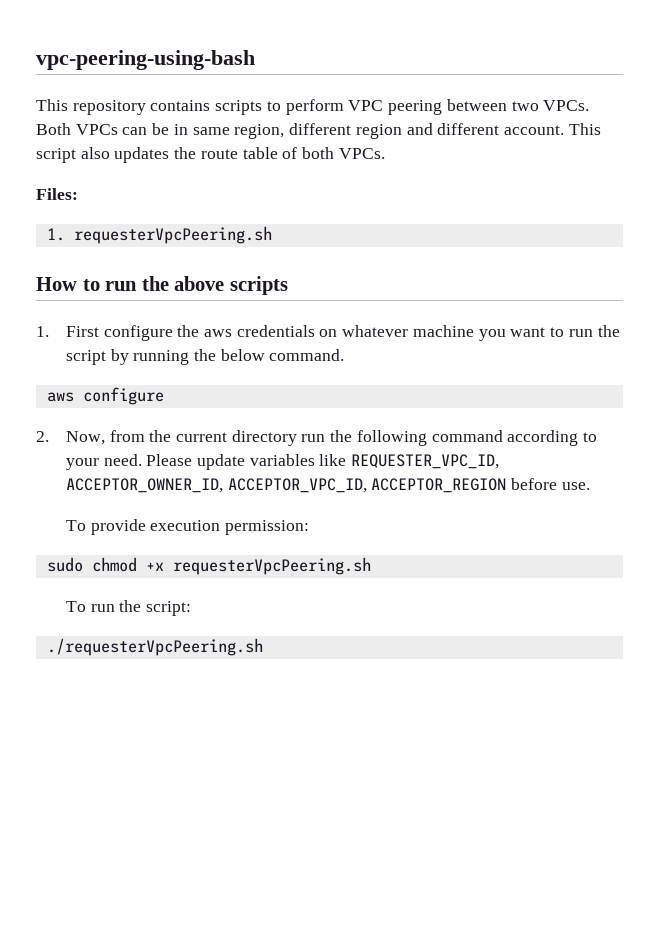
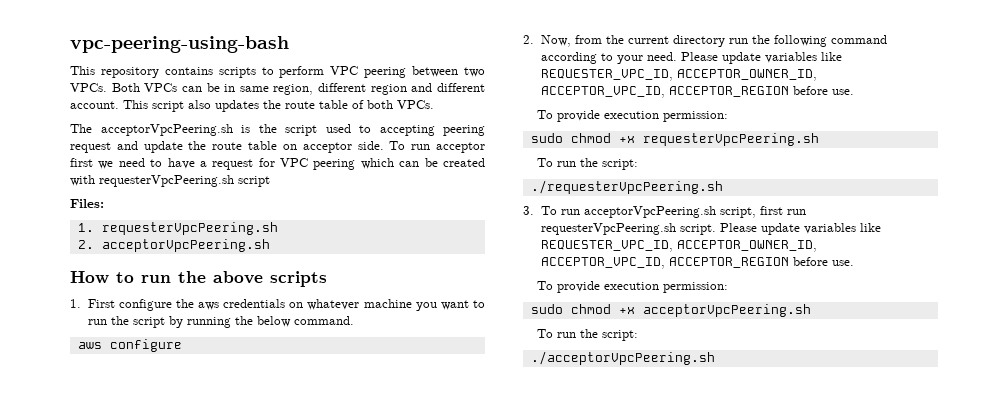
(385, 153) none -> [70,124,485,136] [70,141,485,153] [70,158,485,170] [70,175,270,187] // The acceptorVpcPeering.sh is the script used to accepting peering request and update the route table on acceptor side. To run acceptor first we need to have a request for VPC peering which can be created with requesterVpcPeering.sh script
(272, 235) none -> [77,239,270,252] // 2. acceptorVpcPeering.sh
(263, 647) none -> [523,206,806,218] [540,223,881,235] [540,240,817,252] [540,257,854,269] [537,281,729,293] [530,304,811,317] [537,329,639,341] [530,351,715,365] // 3. To run acceptorVpcPeering.sh script, first run requesterVpcPeering.sh script. Please update variables like REQUESTER_VPC_ID, ACCEPTOR_OWNER_ID, ACCEPTOR_VPC_ID, ACCEPTOR_REGION before use. // To provide execution permission: // sudo chmod +x acceptorVpcPeering.sh // To run the script: // ./acceptorVpcPeering.sh

